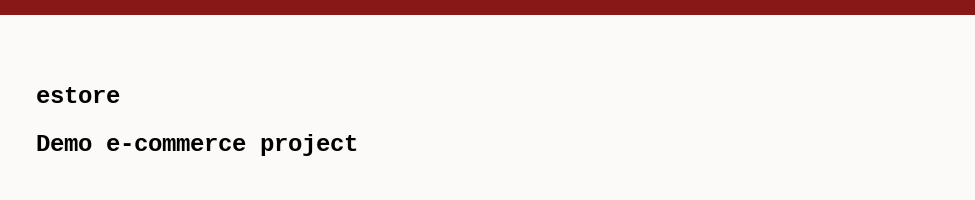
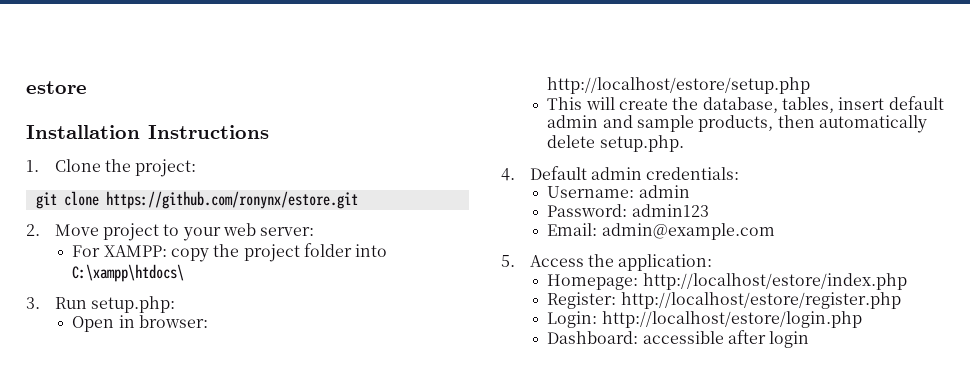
[36,134,358,156] Demo e-commerce project -> [26,125,269,139] [26,159,197,177] [35,191,358,209] [26,223,315,241] [72,243,388,262] [72,264,185,282] [26,296,176,313] [72,315,208,332] [547,77,811,94] [547,96,944,113] [547,115,927,133] [547,135,684,152] [501,166,740,181] [547,185,690,198] [547,204,709,217] [547,223,775,240] [501,254,713,271] [547,273,907,290] [547,292,901,309] [547,311,862,328] [547,330,810,348] Installation Instructions // 1. Clone the project: // git clone https://github.com/ronynx/estore.git // 2. Move project to your web server: // For XAMPP: copy the project folder into C:\xampp\htdocs\ // 3. Run setup.php: // Open in browser: http://localhost/estore/setup.php // This will create the database, tables, insert default admin and sample products, then automatically delete setup.php. // 4. Default admin credentials: // Username: admin // Password: admin123 // Email: admin@example.com // 5. Access the application: // Homepage: http://localhost/estore/index.php // Register: http://localhost/estore/register.php // Login: http://localhost/estore/login.php // Dashboard: accessible after login

